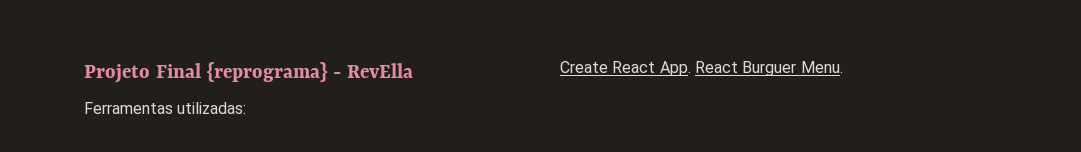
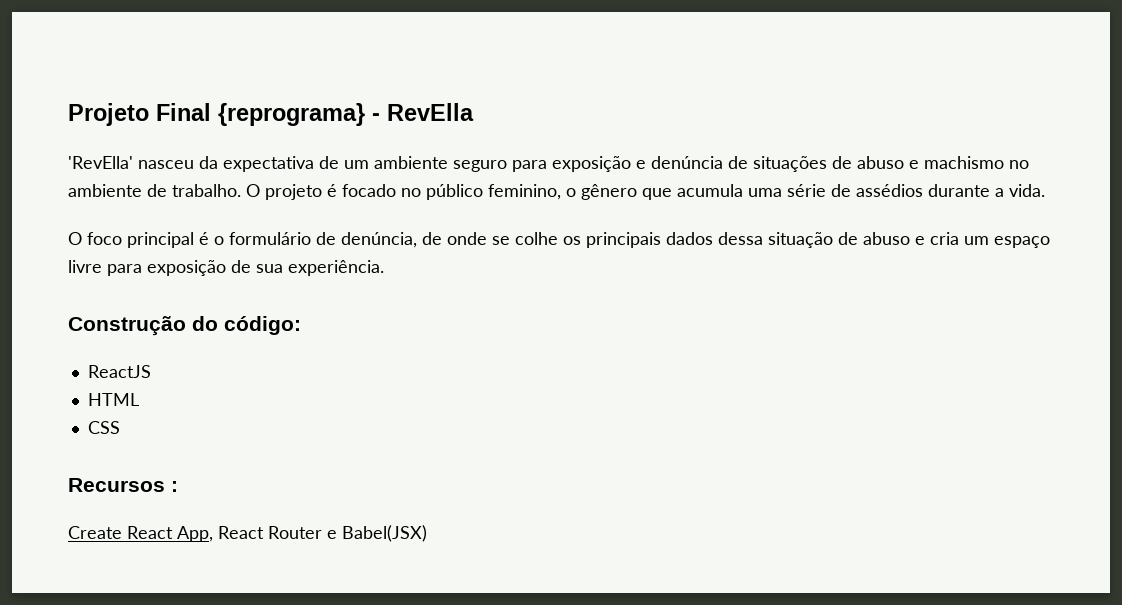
[84,102,247,114] [560,61,843,76] Ferramentas utilizadas: // Create React App. React Burguer Menu. -> [68,156,1029,172] [68,184,1045,200] [68,232,1050,248] [68,260,384,276] [68,316,301,336] [87,365,151,378] [87,393,139,406] [87,421,120,434] [68,478,178,492] [68,525,427,542] 'RevElla' nasceu da expectativa de um ambiente seguro para exposição e denúncia de situações de abuso e machismo no ambiente de trabalho. O projeto é focado no público feminino, o gênero que acumula uma série de assédios durante a vida. // O foco principal é o formulário de denúncia, de onde se colhe os principais dados dessa situação de abuso e cria um espaço livre para exposição de sua experiência. // Construção do código: // ReactJS // HTML // CSS // Recursos : // Create React App, React Router e Babel(JSX)

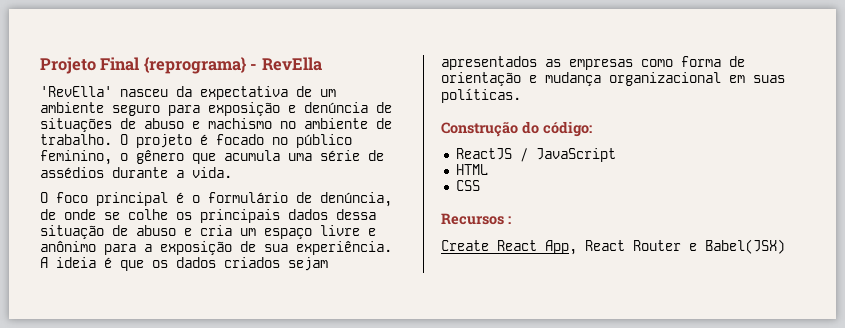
[107,264,142,276] para -> [368,228,376,236] [40,241,152,255] e anônimo para a
(384, 268) none -> [40,257,328,271] [441,56,745,70] [441,72,785,86] [441,88,521,103] A ideia é que os dados criados sejam apresentados as empresas como forma de orientação e mudança organizacional em suas políticas.
(151, 371) none -> [519,148,616,162] / JavaScript

